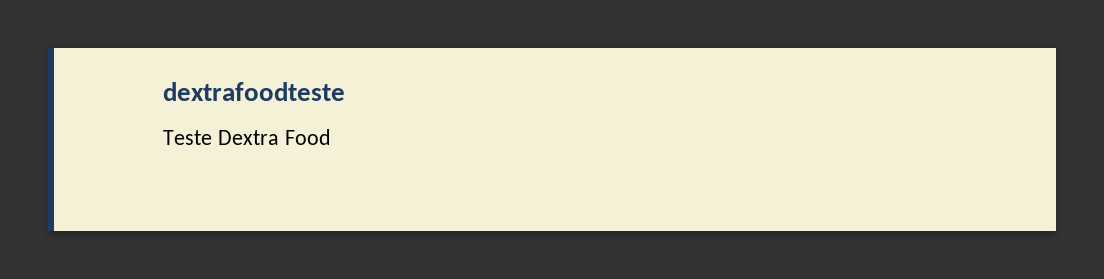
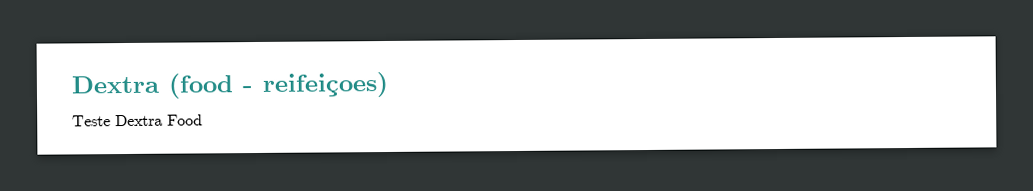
[163,82,345,101] dextrafoodteste -> [71,71,389,99] Dextra (food - reifeiçoes)

